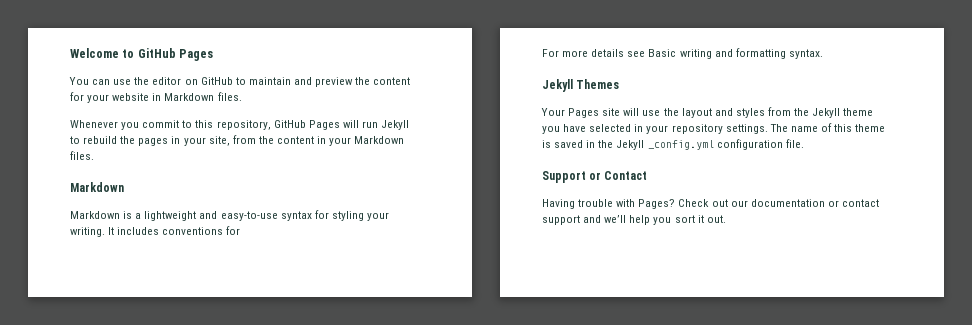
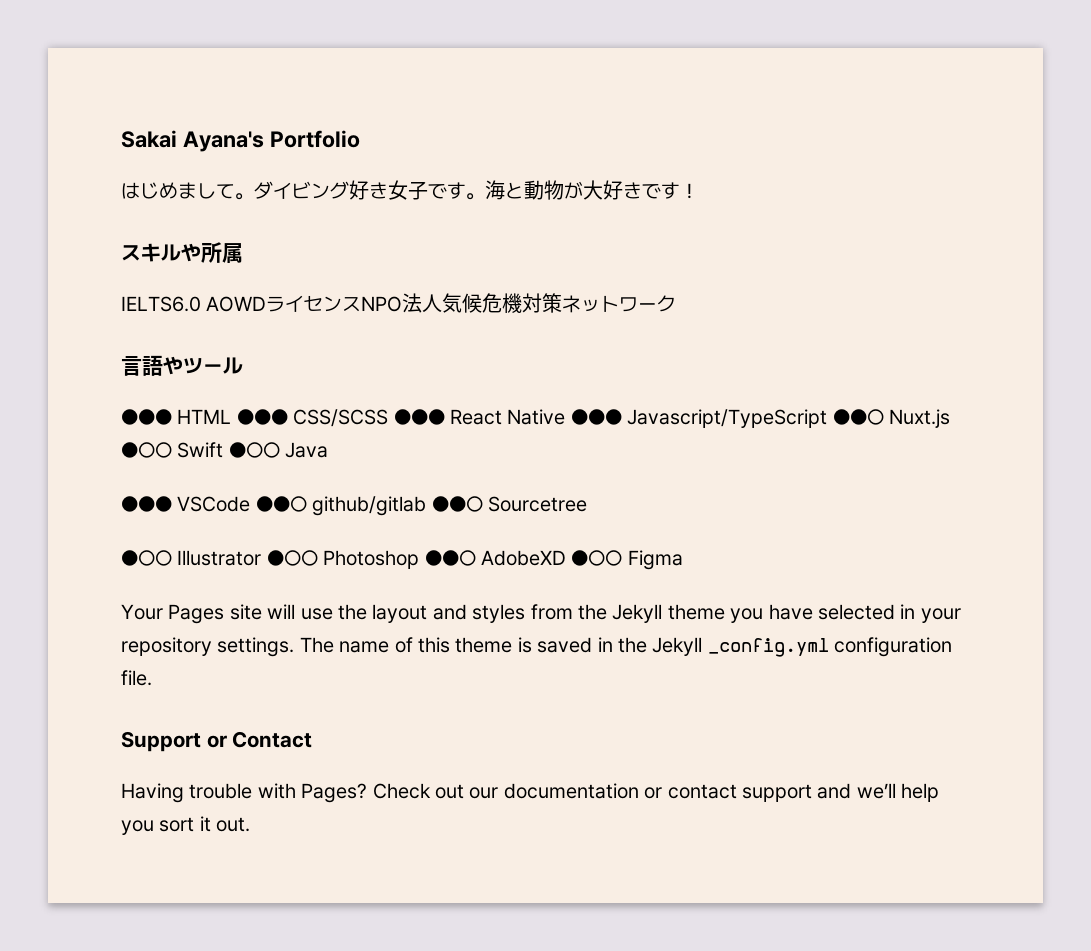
[70,48,214,61] [69,77,411,87] [70,92,242,103] [70,120,410,130] [70,135,405,146] [70,151,94,160] [70,182,124,192] [70,210,389,221] [70,226,241,237] [542,48,823,59] [542,79,620,92] Welcome to GitHub Pages // You can use the editor on GitHub to maintain and preview the content for your website in Markdown files. // Whenever you commit to this repository, GitHub Pages will run Jekyll to rebuild the pages in your site, from the content in your Markdown files. // Markdown // Markdown is a lightweight and easy-to-use syntax for styling your writing. It includes conventions for // For more details see Basic writing and formatting syntax. // Jekyll Themes -> [121,130,360,152] [121,180,699,200] [121,242,243,263] [121,293,677,313] [121,355,243,376] [121,409,950,428] [121,442,329,458] [121,496,587,516] [121,550,683,570] Sakai Ayana's Portfolio // はじめまして。ダイビング好き女子です。海と動物が大好きです！ // スキルや所属 // IELTS6.0 AOWDライセンスNPO法人気候危機対策ネットワーク // 言語やツール // ●●● HTML ●●● CSS/SCSS ●●● React Native ●●● Javascript/TypeScript ●●○ Nuxt.js ●○○ Swift ●○○ Java // ●●● VSCode ●●○ github/gitlab ●●○ Sourcetree // ●○○ Illustrator ●○○ Photoshop ●●○ AdobeXD ●○○ Figma

